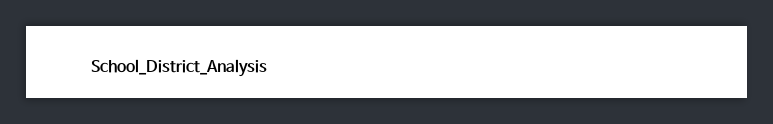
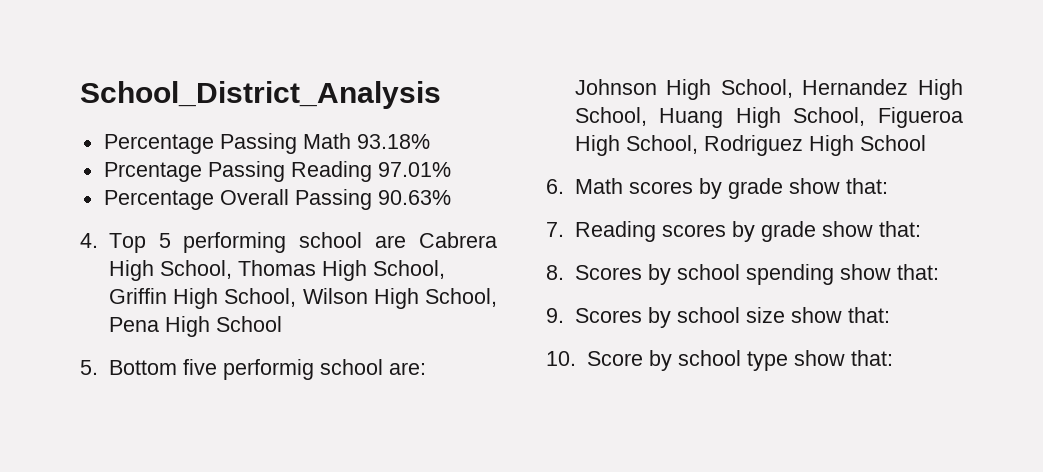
(267, 68) none -> [103,133,430,154] [103,161,451,182] [103,189,451,210] [80,232,497,253] [108,260,445,281] [108,288,497,309] [108,316,282,337] [80,359,426,380] [574,79,963,100] [574,107,963,128] [574,135,926,156] [546,178,888,199] [546,221,921,242] [546,264,939,285] [546,307,890,328] [546,350,893,371] // Percentage Passing Math 93.18% // Prcentage Passing Reading 97.01% // Percentage Overall Passing 90.63% // 4. Top 5 performing school are Cabrera High School, Thomas High School, Griffin High School, Wilson High School, Pena High School // 5. Bottom five performig school are: Johnson High School, Hernandez High School, Huang High School, Figueroa High School, Rodriguez High School // 6. Math scores by grade show that: // 7. Reading scores by grade show that: // 8. Scores by school spending show that: // 9. Scores by school size show that: // 10. Score by school type show that:

